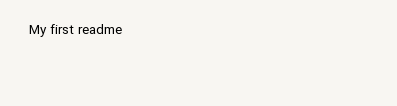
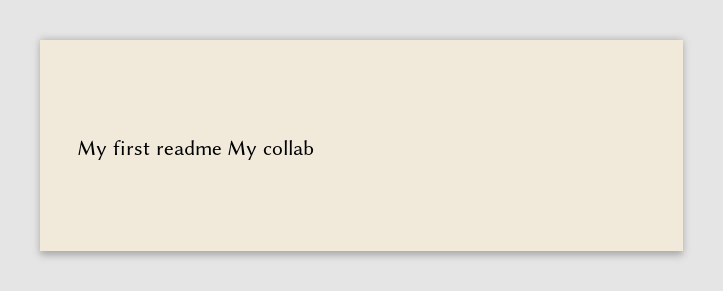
(122, 29) none -> [227,140,315,160] My collab

